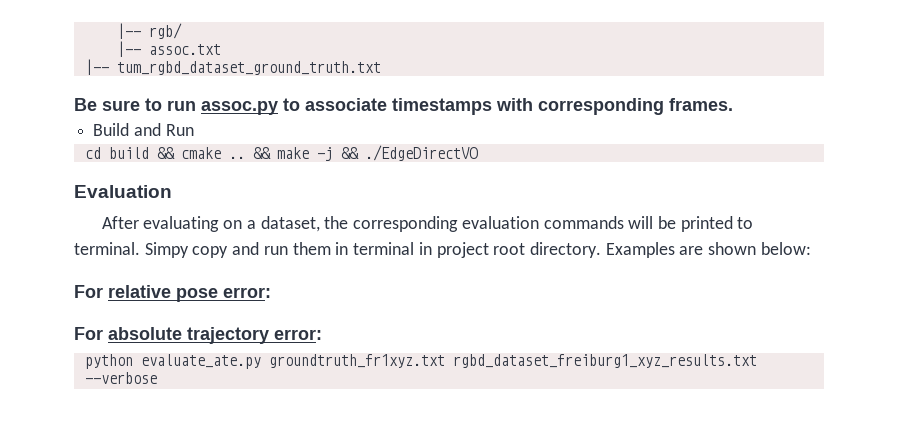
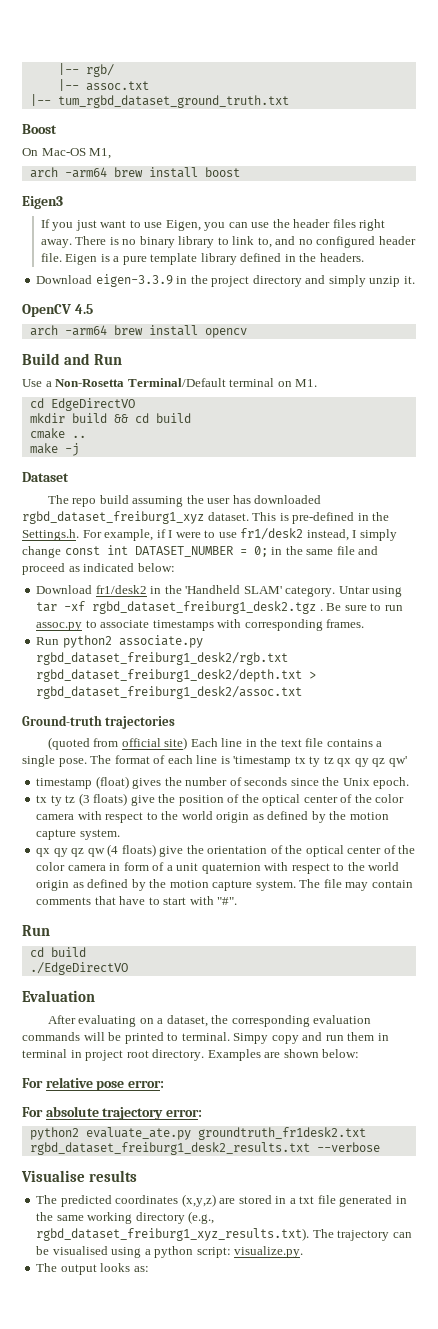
(381, 68) none -> [22,124,57,134] [22,148,112,159] [29,167,240,178] [22,196,63,209] [40,219,386,231] [40,236,416,248] [40,253,364,265] [36,274,415,287] [22,304,93,317] [29,325,247,338] [22,353,122,365] [22,378,318,387] [29,398,135,411] [29,413,191,423] [29,428,86,439] [29,443,79,456] [22,472,69,482] [47,495,322,507] [22,511,390,524] [22,528,397,541] [22,545,379,558] [22,563,175,575] [36,585,403,597] [36,601,323,614] Boost // On Mac-OS M1, // arch -arm64 brew install boost // Eigen3 // If you just want to use Eigen, you can use the header files right away. There is no binary library to link to, and no configured header file. Eigen is a pure template library defined in the headers. // Download eigen-3.3.9 in the project directory and simply unzip it. // OpenCV 4.5 // arch -arm64 brew install opencv // Build and Run // Use a Non-Rosetta Terminal/Default terminal on M1. // cd EdgeDirectVO // mkdir build && cd build // cmake .. // make -j // Dataset // The repo build assuming the user has downloaded rgbd_dataset_freiburg1_xyz dataset. This is pre-defined in the Settings.h. For example, if I were to use fr1/desk2 instead, I simply change const int DATASET_NUMBER = 0; in the same file and proceed as indicated below: // Download fr1/desk2 in the 'Handheld SLAM' category. Untar using tar -xf rgbd_dataset_freiburg1_desk2.tgz .
[93,123,194,136] [84,147,359,161] Build and Run // cd build && cmake .. && make -j && -> [36,635,203,648] [36,652,289,665] [36,669,317,682] [36,686,303,699] [22,715,176,729] [47,737,383,750] [22,755,407,767] [36,776,410,789] [36,793,405,806] [36,811,389,823] [36,829,120,840] [36,844,416,857] [36,862,400,874] [36,879,413,891] [36,896,238,905] [22,925,50,936] [29,947,86,957] Run python2 associate.py rgbd_dataset_freiburg1_desk2/rgb.txt rgbd_dataset_freiburg1_desk2/depth.txt > rgbd_dataset_freiburg1_desk2/assoc.txt // Ground-truth trajectories // (quoted from official site) Each line in the text file contains a single pose. The format of each line is 'timestamp tx ty tz qx qy qz qw' // timestamp (float) gives the number of seconds since the Unix epoch. // tx ty tz (3 floats) give the position of the optical center of the color camera with respect to the world origin as defined by the motion capture system. // qx qy qz qw (4 floats) give the orientation of the optical center of the color camera in form of a unit quaternion with respect to the world origin as defined by the motion capture system. The file may contain comments that have to start with "#". // Run // cd build //
[84,354,757,369] [84,372,157,384] python evaluate_ate.py groundtruth_fr1xyz.txt rgbd_dataset_freiburg1_xyz_results.txt --verbose -> [29,1127,366,1140] [29,1142,380,1155] [21,1170,137,1182] [36,1194,407,1207] [36,1211,215,1224] [36,1228,412,1241] [36,1246,304,1258] [36,1263,149,1275] python2 evaluate_ate.py groundtruth_fr1desk2.txt rgbd_dataset_freiburg1_desk2_results.txt --verbose // Visualise results // The predicted coordinates (x,y,z) are stored in a txt file generated in the same working directory (e.g., rgbd_dataset_freiburg1_xyz_results.txt). The trajectory can be visualised using a python script: visualize.py. // The output looks as:

